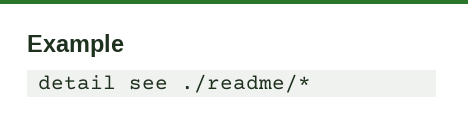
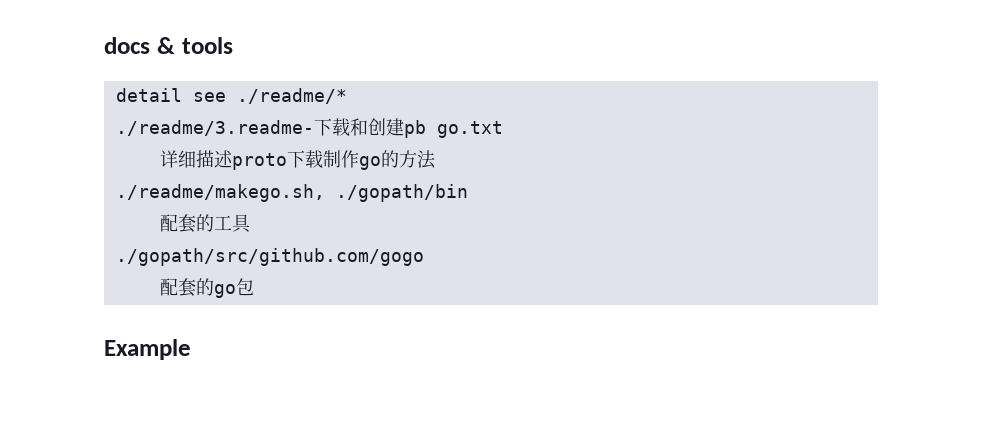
[27,34,124,57] Example -> [104,37,233,54] docs & tools
(311, 83) none -> [116,118,503,138] [160,150,436,170] [116,184,468,202] [160,214,251,233] [116,248,424,266] [160,278,254,298] [104,339,191,360] // ./readme/3.readme-下载和创建pb go.txt // 详细描述proto下载制作go的方法 // ./readme/makego.sh, ./gopath/bin // 配套的工具 // ./gopath/src/github.com/gogo // 配套的go包 // Example

